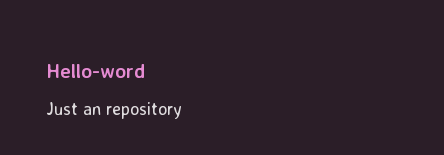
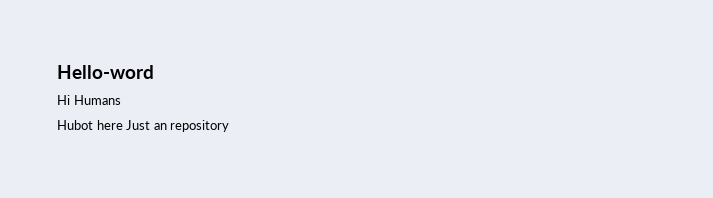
(145, 71) none -> [57,95,121,105] [57,120,123,130] Hi Humans // Hubot here

